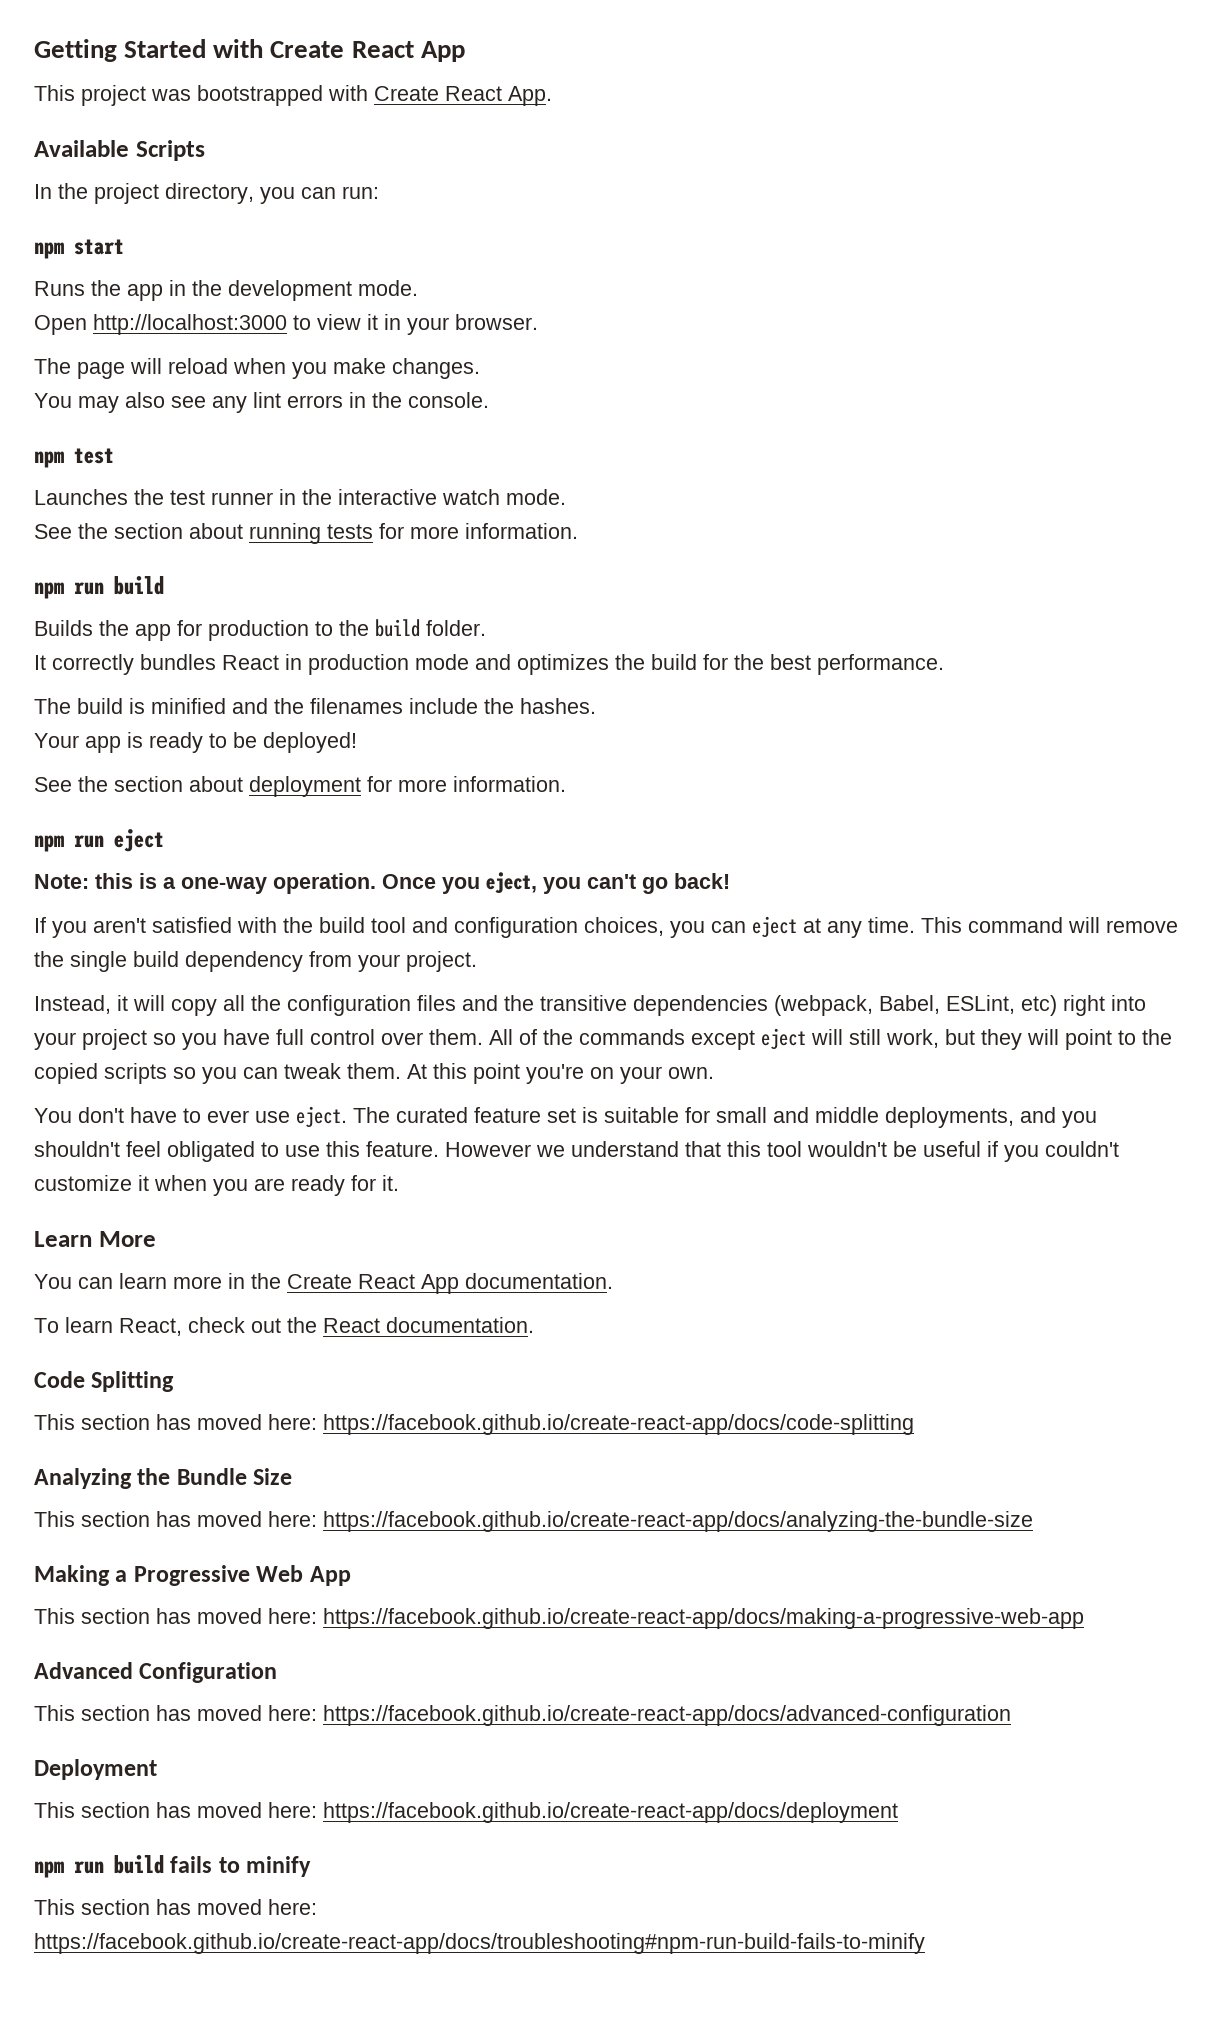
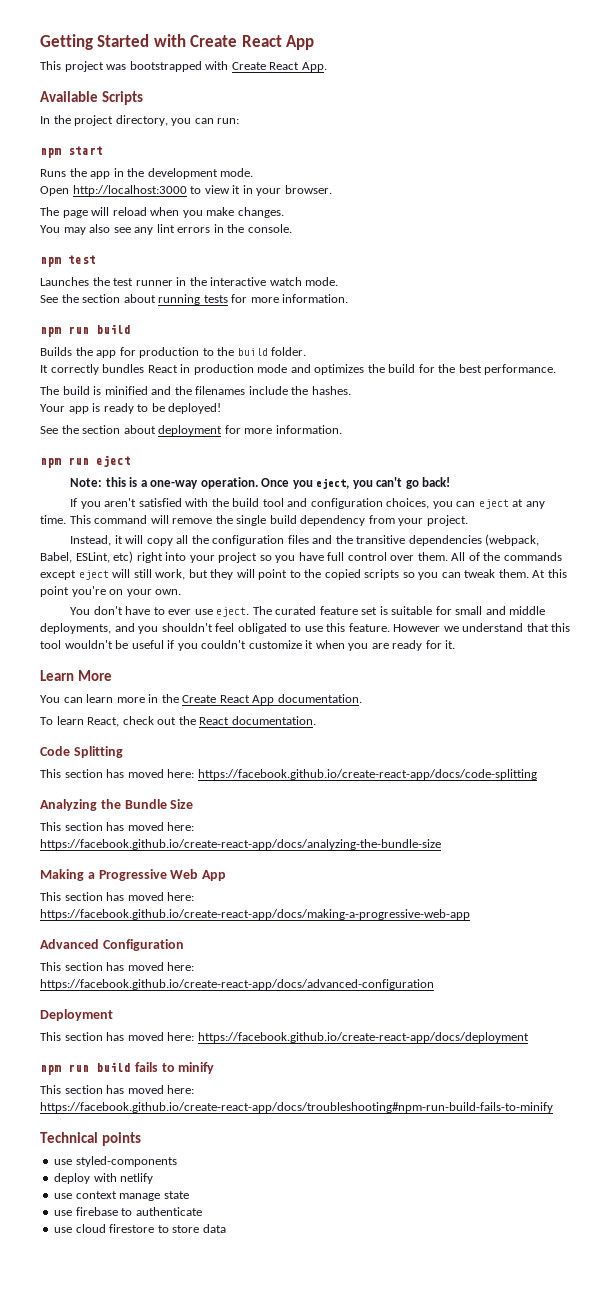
(925, 1943) none -> [40,1132,142,1146] [54,1156,177,1167] [54,1173,154,1184] [54,1191,189,1201] [54,1207,202,1216] [54,1224,226,1233] // Technical points // use styled-components // deploy with netlify // use context manage state // use firebase to authenticate // use cloud firestore to store data

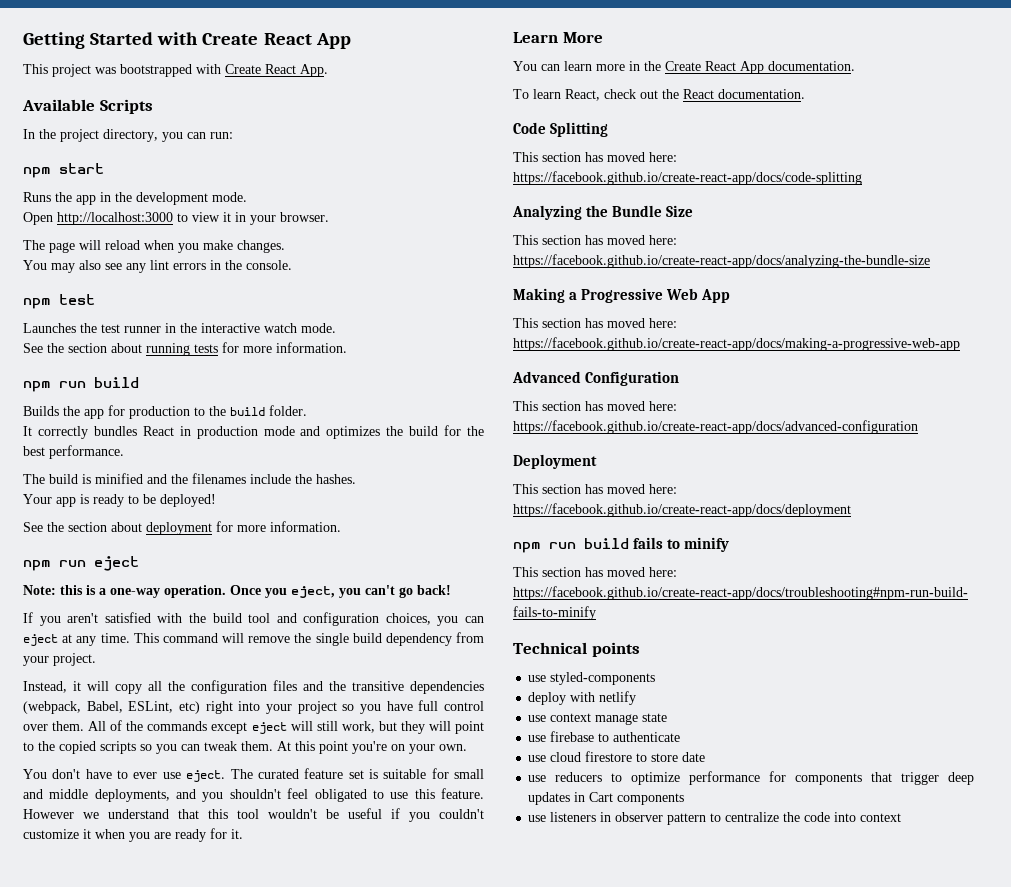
[202,1224,226,1233] data -> [682,752,706,762] [528,771,975,785] [528,792,685,805] [528,812,902,825] date // use reducers to optimize performance for components that trigger deep updates in Cart components // use listeners in observer pattern to centralize the code into context

